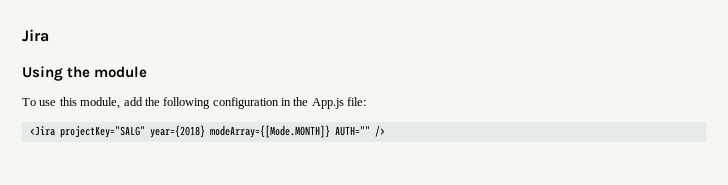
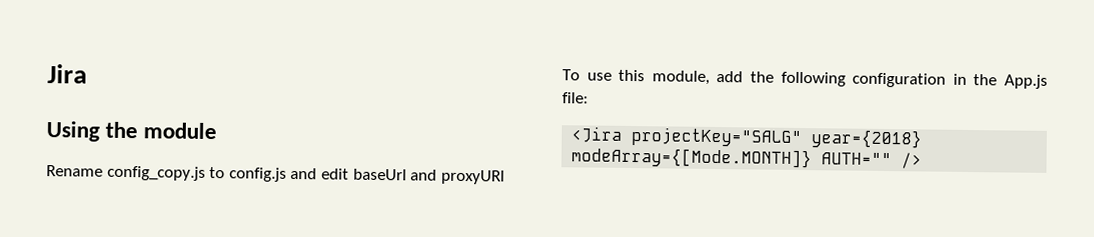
(148, 72) none -> [46,165,505,185] // Rename config_copy.js to config.js and edit baseUrl and proxyURl

